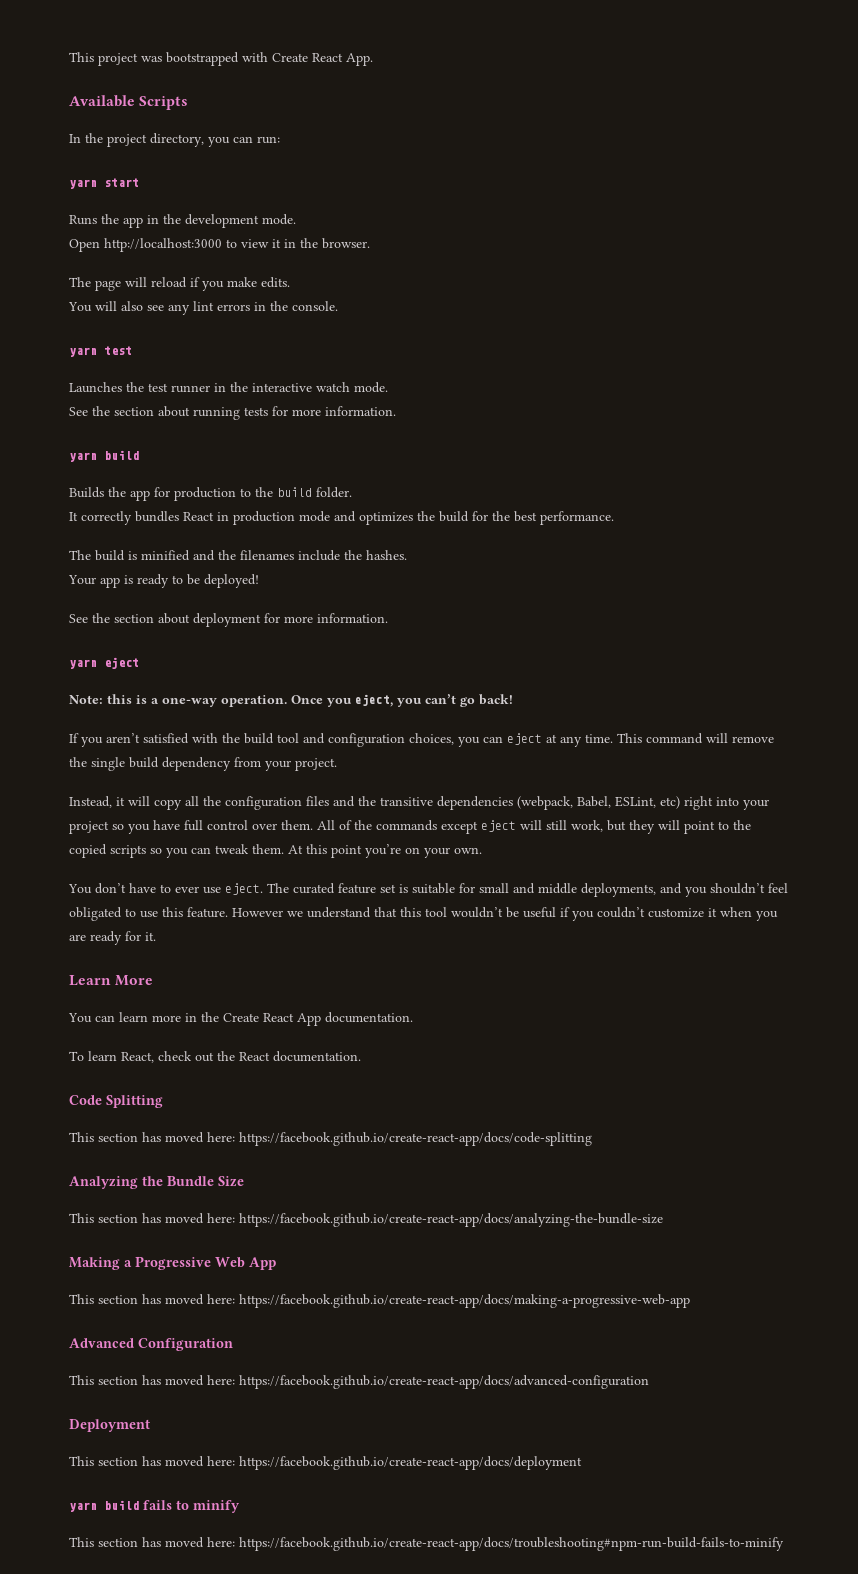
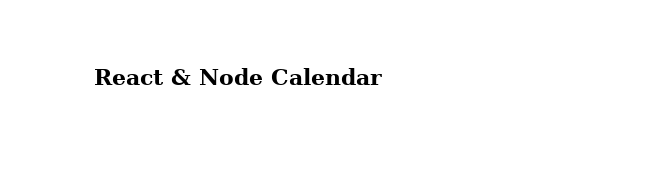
[69,52,373,66] [69,95,189,110] [69,133,280,147] [69,178,139,189] [69,214,296,228] [69,238,370,252] [69,277,290,291] [68,301,338,315] [69,346,132,357] [69,382,388,393] [69,406,396,420] [69,450,139,462] [69,487,352,501] [69,511,614,525] [69,550,407,561] [68,574,259,588] [69,613,388,627] [69,657,139,669] [69,694,513,707] [69,733,774,747] [69,757,337,771] [69,796,769,810] [69,820,751,834] [69,844,482,858] [68,883,788,897] [69,907,778,921] [69,931,156,945] [69,975,154,986] [68,1012,413,1026] [69,1051,361,1063] [69,1095,163,1108] [69,1132,592,1146] [69,1176,244,1189] [69,1213,663,1227] [69,1256,276,1270] [69,1294,690,1308] [69,1338,233,1351] [69,1375,649,1389] [69,1419,150,1432] [69,1456,582,1470] [69,1500,240,1513] [69,1537,784,1551] This project was bootstrapped with Create React App. // Available Scripts // In the project directory, you can run: // yarn start // Runs the app in the development mode. // Open http://localhost:3000 to view it in the browser. // The page will reload if you make edits. // You will also see any lint errors in the console. // yarn test // Launches the test runner in the interactive watch mode. // See the section about running tests for more information. // yarn build // Builds the app for production to the build folder. // It correctly bundles React in production mode and optimizes the build for the best performance. // The build is minified and the filenames include the hashes. // Your app is ready to be deployed! // See the section about deployment for more information. // yarn eject // Note: this is a one-way operation. Once you eject, you can’t go back! // If you aren’t satisfied with the build tool and configuration choices, you can eject at any time. This command will remove the single build dependency from your project. // Instead, it will copy all the configuration files and the transitive dependencies (webpack, Babel, ESLint, etc) right into your project so you have full control over them. All of the commands except eject will still work, but they will point to the copied scripts so you can tweak them. At this point you’re on your own. // You don’t have to ever use eject. The curated feature set is suitable for small and middle deployments, and you shouldn’t feel obligated to use this feature. However we understand that this tool wouldn’t be useful if you couldn’t customize it when you are ready for it. // Learn More // You can learn more in the Create React App documentation. // To learn React, check out the React documentation. // Code Splitting // This section has moved here: https://facebook.github.io/create-react-app/docs/code-splitting // Analyzing the Bundle Size // This section has moved here: https://facebook.github.io/create-react-app/docs/analyzing-the-bundle-size // Making a Progressive Web App // This section has moved here: https://facebook.github.io/create-react-app/docs/making-a-progressive-web-app // Advanced Configuration // This section has moved here: https://facebook.github.io/create-react-app/docs/advanced-configuration // Deployment // This section has moved here: https://facebook.github.io/create-react-app/docs/deployment // yarn build fails to minify // This section has moved here: https://facebook.github.io/create-react-app/docs/troubleshooting#npm-run-build-fails-to-minify -> [94,68,382,85] React & Node Calendar

